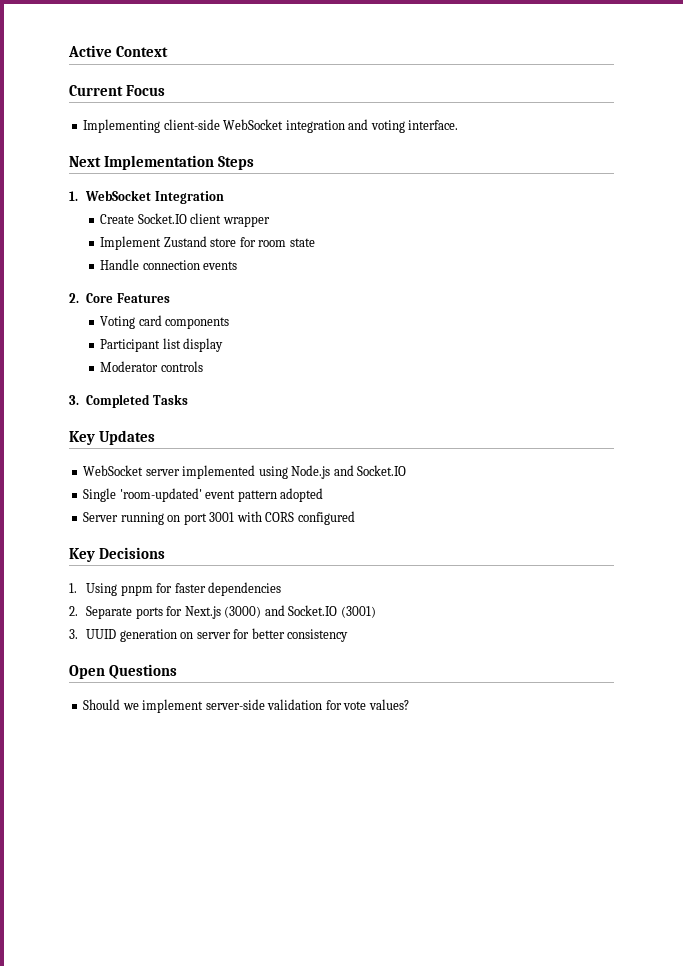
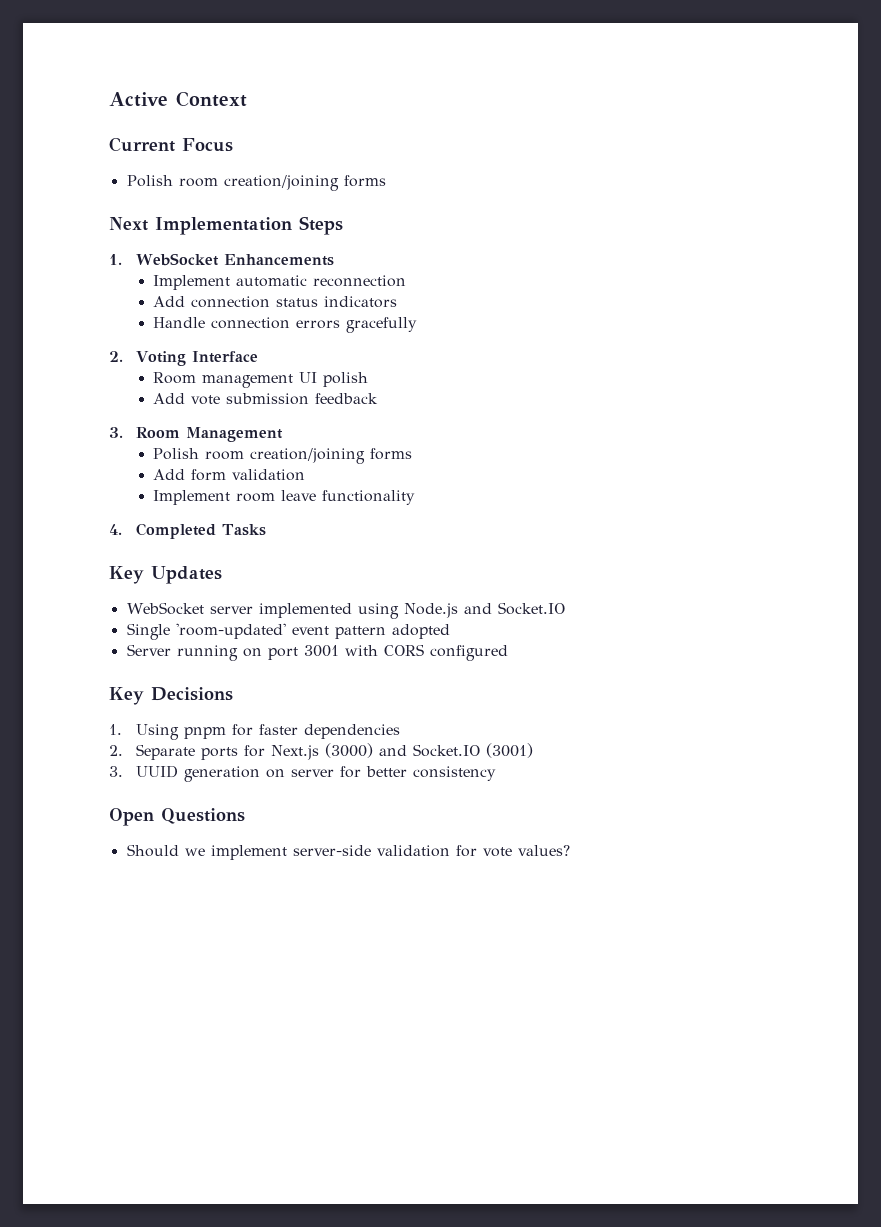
[83,119,459,133] Implementing client-side WebSocket integration and voting interface. -> [126,175,386,191] Polish room creation/joining forms
[154,191,224,204] [100,213,270,227] [100,236,315,250] Integration // Create Socket.IO client wrapper // Implement Zustand store for room state -> [223,254,334,266] [153,275,407,290] [153,296,398,308] Enhancements // Implement automatic reconnection // Add connection status indicators
[203,261,238,270] [69,293,170,303] [100,315,230,329] [100,338,224,352] [100,361,203,372] [69,395,79,405] events // 2. Core Features // Voting card components // Participant list display // Moderator controls // 3. -> [296,317,418,333] [109,351,258,366] [153,372,369,388] [153,393,379,405] [109,427,283,442] [153,448,413,464] [153,469,306,481] [153,490,416,505] [109,524,122,535] errors gracefully // 2. Voting Interface // Room management UI polish // Add vote submission feedback // 3. Room Management // Polish room creation/joining forms // Add form validation // Implement room leave functionality // 4.

